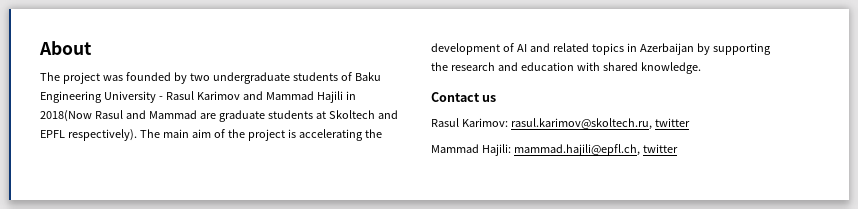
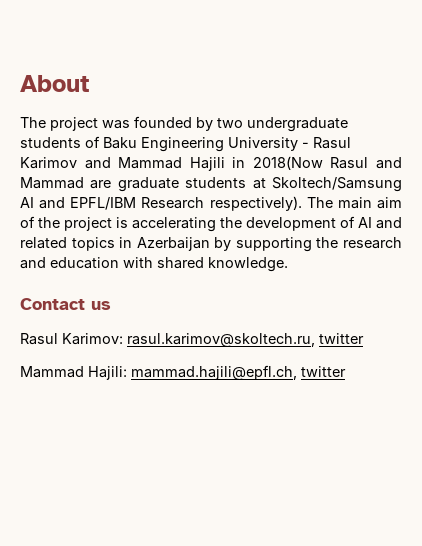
[328,110,398,119] [40,130,65,138] Skoltech and EPFL -> [272,177,402,192] [20,197,205,210] Skoltech/Samsung AI and EPFL/IBM Research

